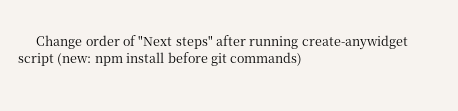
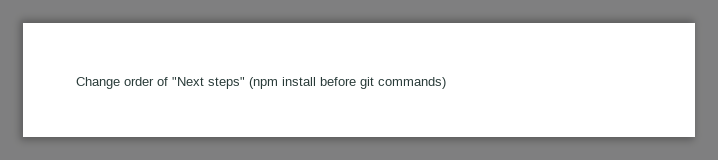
[216,35,408,50] [18,53,123,66] after running create-anywidget script (new: npm -> [249,77,278,89] (npm

